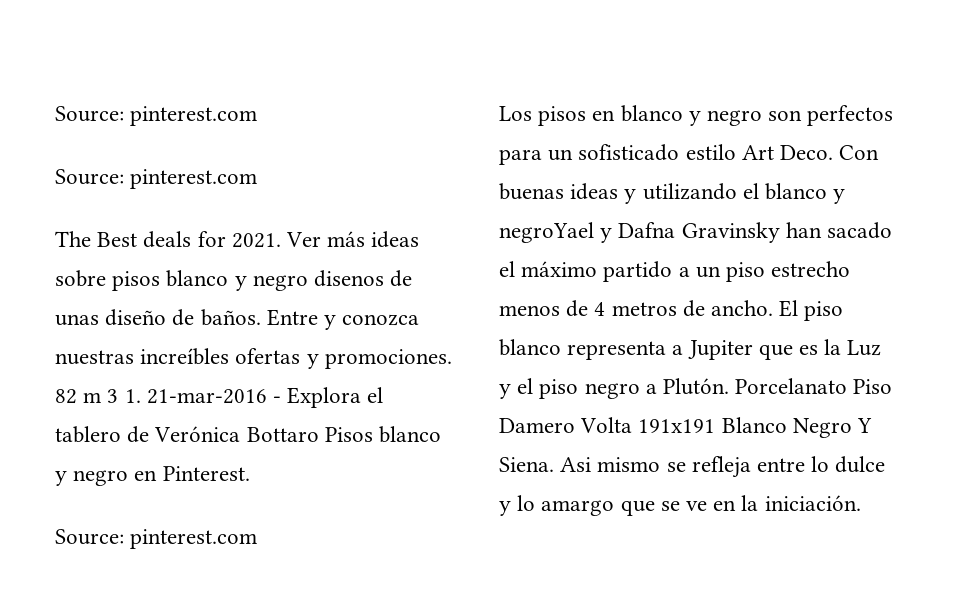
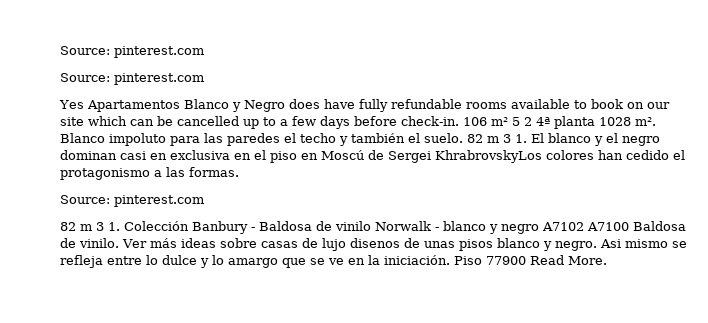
[55,231,420,248] [55,270,413,291] [55,309,420,330] [55,348,452,369] [55,387,384,408] [55,426,442,443] [55,466,250,486] [55,529,258,549] [499,105,894,126] [499,144,880,165] [499,183,846,204] [499,222,893,243] [499,261,851,282] [499,300,844,321] [499,339,882,360] [499,378,893,399] [499,417,873,438] [499,457,554,472] The Best deals for 2021. Ver más ideas sobre pisos blanco y negro disenos de unas diseño de baños. Entre y conozca nuestras increíbles ofertas y promociones. 82 m 3 1. 21-mar-2016 - Explora el tablero de Verónica Bottaro Pisos blanco y negro en Pinterest. // Source: pinterest.com // Los pisos en blanco y negro son perfectos para un sofisticado estilo Art Deco. Con buenas ideas y utilizando el blanco y negroYael y Dafna Gravinsky han sacado el máximo partido a un piso estrecho menos de 4 metros de ancho. El piso blanco representa a Jupiter que es la Luz y el piso negro a Plutón. Porcelanato Piso Damero Volta 191x191 Blanco Negro Y Siena. -> [59,99,670,112] [60,116,656,129] [60,133,660,146] [60,150,685,163] [60,167,239,180] [60,195,204,207] [60,221,686,234] [60,238,597,251] Yes Apartamentos Blanco y Negro does have fully refundable rooms available to book on our site which can be cancelled up to a few days before check-in. 106 m² 5 2 4ª planta 1028 m². Blanco impoluto para las paredes el techo y también el suelo. 82 m 3 1. El blanco y el negro dominan casi en exclusiva en el piso en Moscú de Sergei KhrabrovskyLos colores han cedido el protagonismo a las formas. // Source: pinterest.com // 82 m 3 1. Colección Banbury - Baldosa de vinilo Norwalk - blanco y negro A7102 A7100 Baldosa de vinilo. Ver más ideas sobre casas de lujo disenos de unas pisos blanco y negro.
(861, 503) none -> [454,255,607,265] Piso 77900 Read More.

